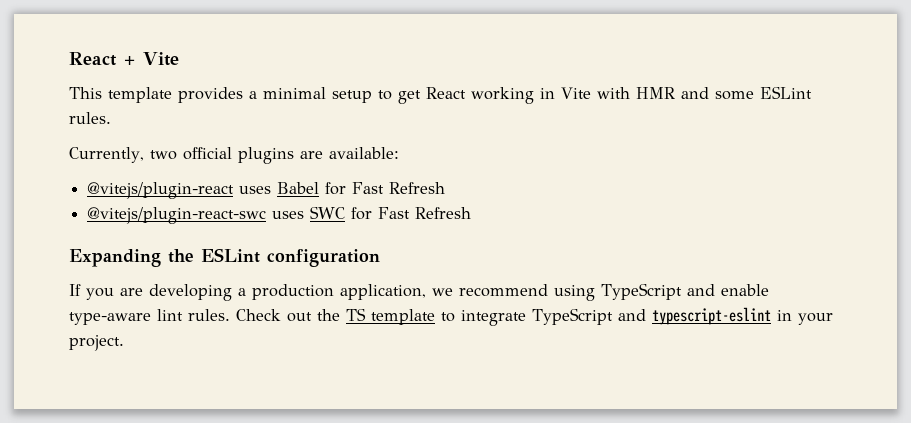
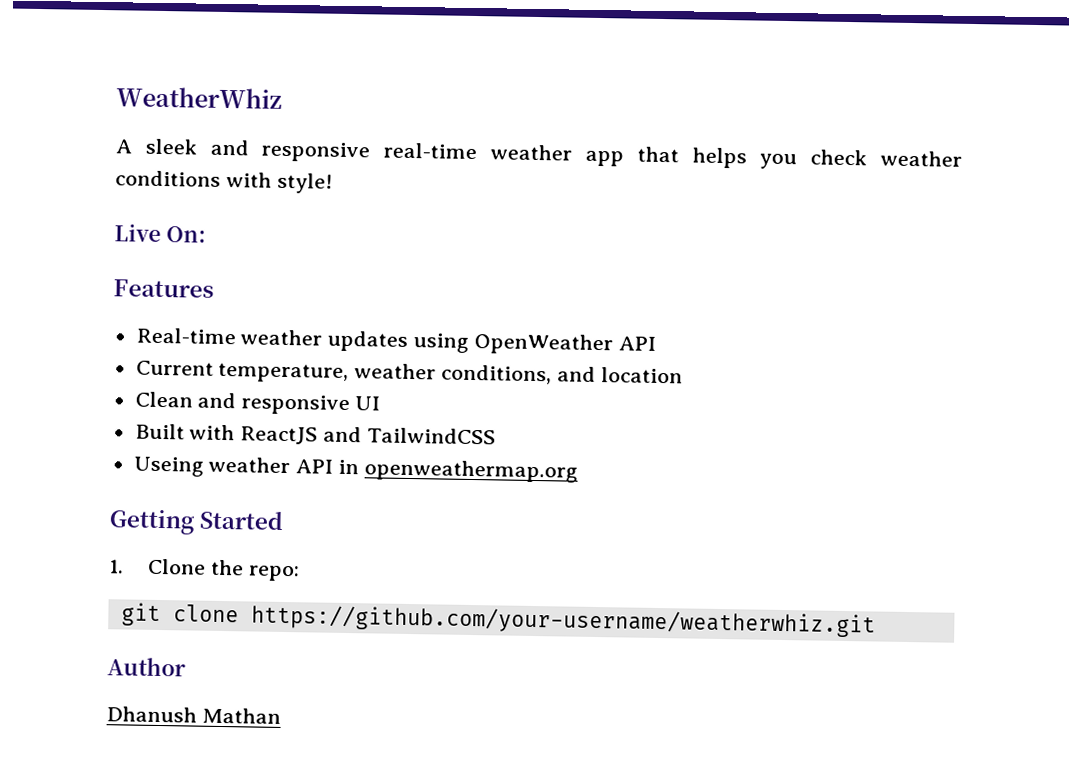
[69,52,179,66] [69,86,812,104] [69,112,111,124] [69,147,399,164] [87,182,446,199] [87,206,472,224] [69,248,380,267] [69,283,769,301] [69,307,833,326] [69,335,124,351] React + Vite // This template provides a minimal setup to get React working in Vite with HMR and some ESLint rules. // Currently, two official plugins are available: // @vitejs/plugin-react uses Babel for Fast Refresh // @vitejs/plugin-react-swc uses SWC for Fast Refresh // Expanding the ESLint configuration // If you are developing a production application, we recommend using TypeScript and enable type-aware lint rules. Check out the TS template to integrate TypeScript and typescript-eslint in your project. -> [116,86,282,109] [115,138,963,170] [115,170,333,194] [114,223,206,243] [113,279,214,298] [135,327,656,356] [135,360,683,385] [134,391,381,416] [134,423,496,445] [133,456,578,483] [109,509,285,535] [109,558,300,582] [120,602,876,638] [107,657,186,677] [106,706,281,724] WeatherWhiz // A sleek and responsive real-time weather app that helps you check weather conditions with style! // Live On: // Features // Real-time weather updates using OpenWeather API // Current temperature, weather conditions, and location // Clean and responsive UI // Built with ReactJS and TailwindCSS // Useing weather API in openweathermap.org // Getting Started // 1. Clone the repo: // git clone https://github.com/your-username/weatherwhiz.git // Author // Dhanush Mathan

